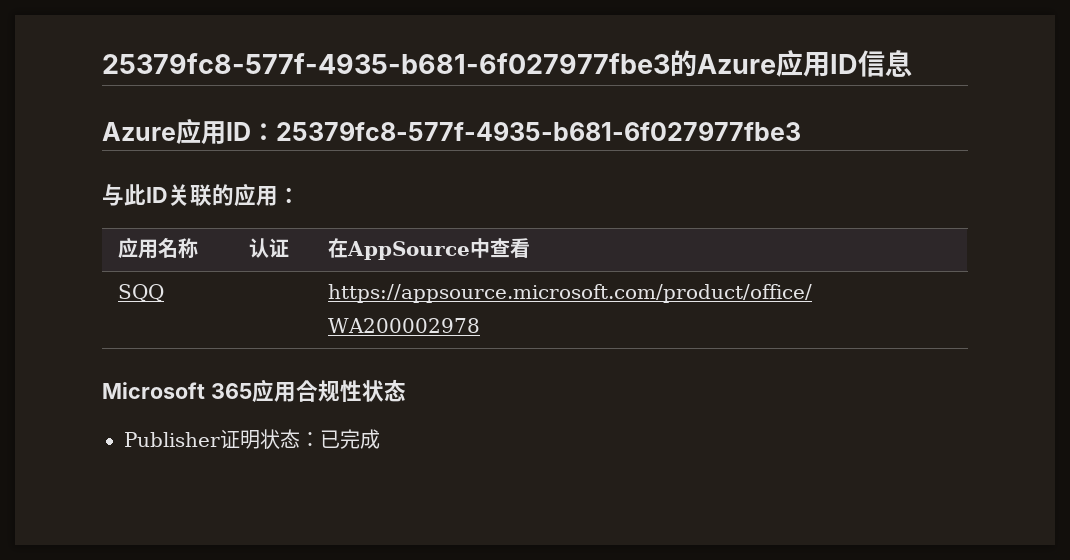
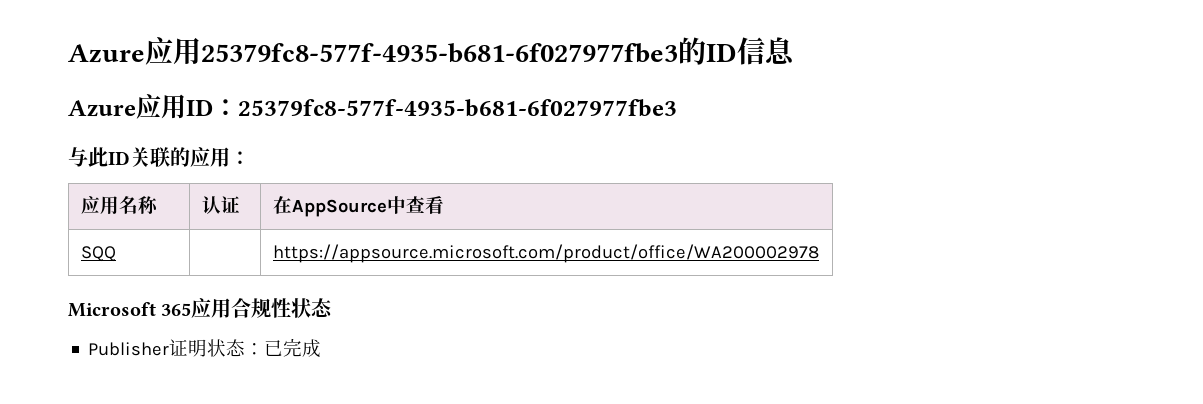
[102,50,830,77] 25379fc8-577f-4935-b681-6f027977fbe3的Azure应用 -> [68,37,706,65] Azure应用25379fc8-577f-4935-b681-6f027977fbe3的

